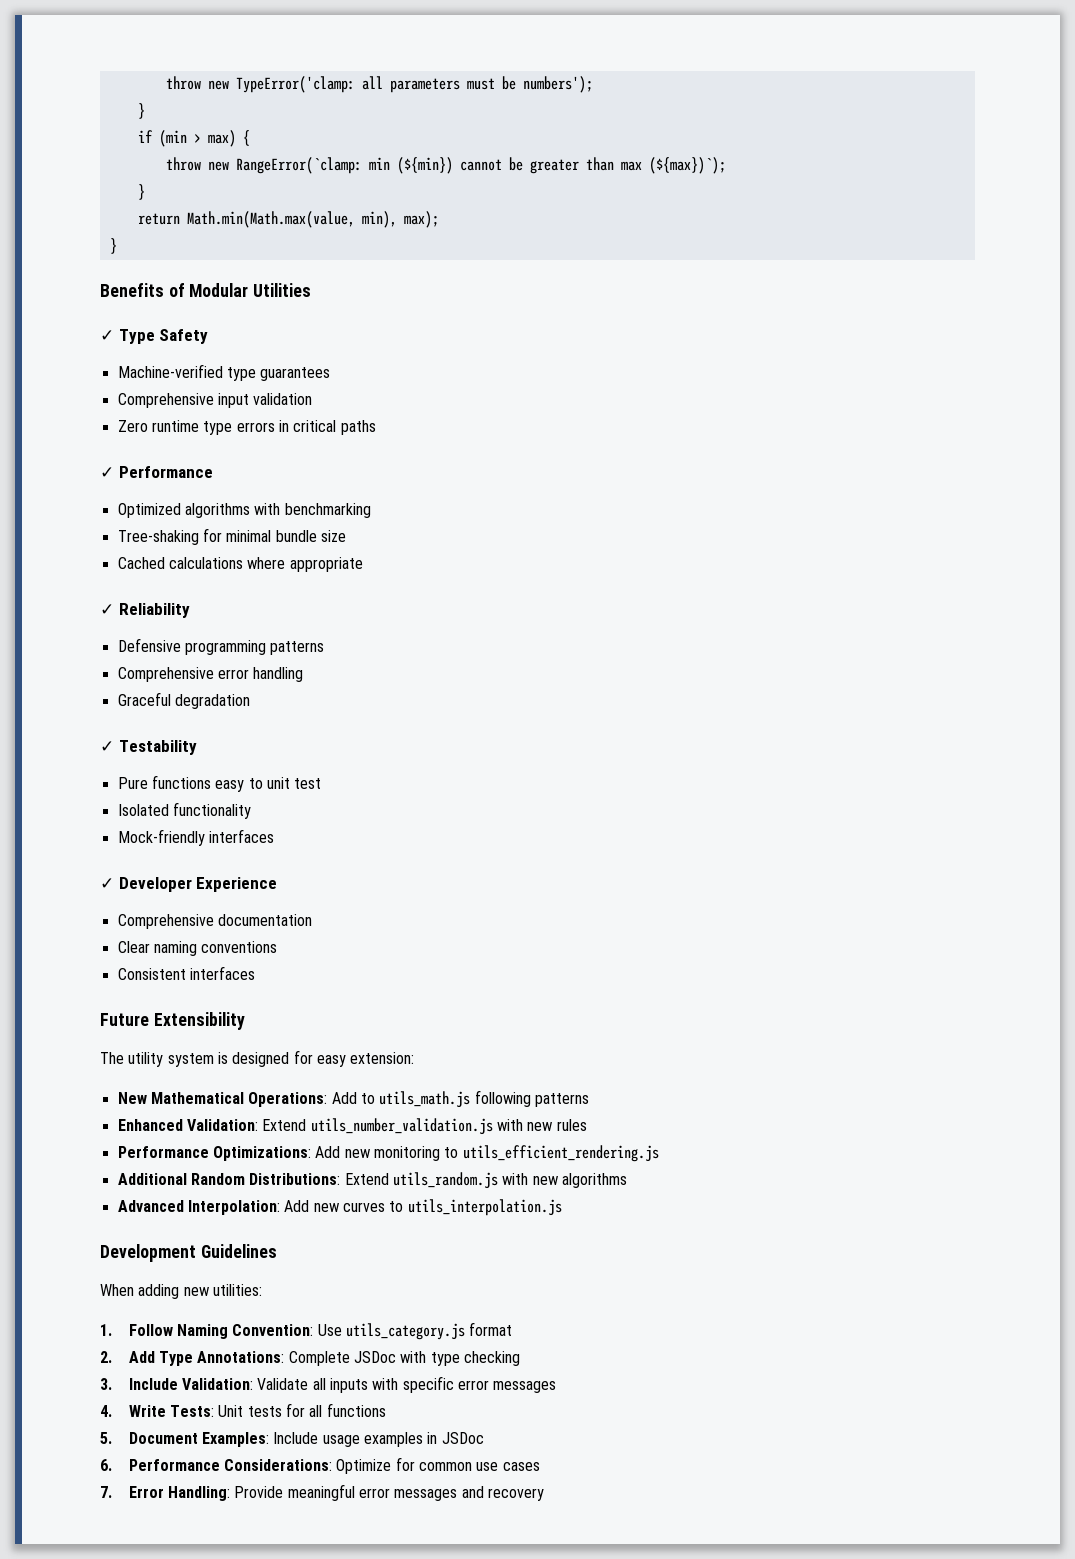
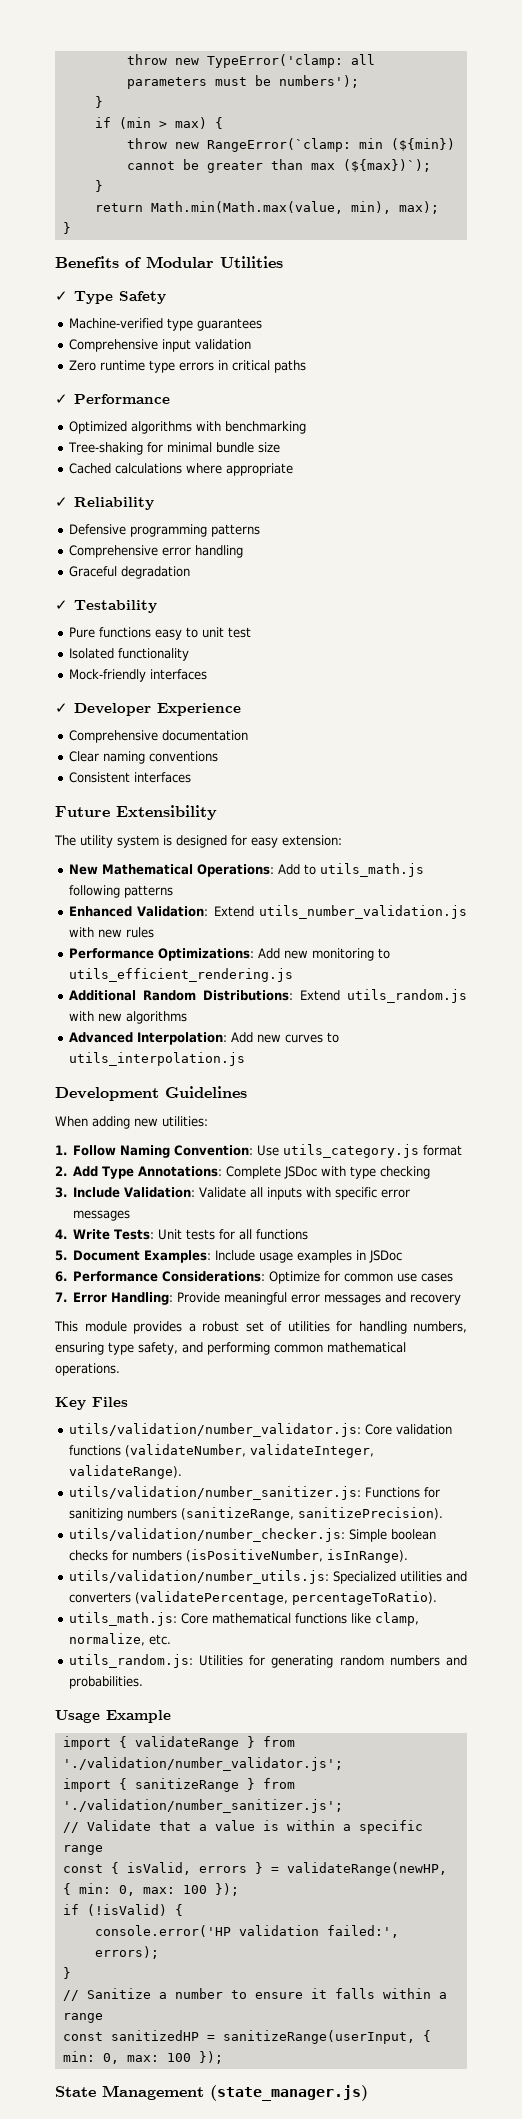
(544, 1494) none -> [54,1321,467,1334] [55,1342,406,1355] [55,1363,120,1376] [55,1397,128,1410] [68,1423,452,1437] [68,1444,374,1458] [68,1465,182,1479] [68,1486,440,1500] [68,1507,443,1521] [68,1528,436,1542] [68,1549,408,1563] [68,1570,467,1584] [68,1591,437,1605] [68,1612,419,1626] [68,1633,171,1646] [68,1654,467,1668] [68,1676,143,1689] [55,1710,171,1723] [62,1736,295,1750] [62,1757,343,1771] [62,1778,295,1792] [62,1799,343,1813] [62,1820,423,1834] [62,1845,103,1855] [62,1862,447,1876] [62,1883,239,1896] [62,1904,183,1916] [94,1925,399,1938] [94,1946,159,1959] [62,1967,71,1979] [62,1988,447,2001] [62,2013,103,2023] [62,2030,431,2044] [62,2051,223,2064] [55,2085,368,2101] // This module provides a robust set of utilities for handling numbers, ensuring type safety, and performing common mathematical operations. // Key Files // utils/validation/number_validator.js: Core validation functions (validateNumber, validateInteger, validateRange). // utils/validation/number_sanitizer.js: Functions for sanitizing numbers (sanitizeRange, sanitizePrecision). // utils/validation/number_checker.js: Simple boolean checks for numbers (isPositiveNumber, isInRange). // utils/validation/number_utils.js: Specialized utilities and converters (validatePercentage, percentageToRatio). // utils_math.js: Core mathematical functions like clamp, normalize, etc. // utils_random.js: Utilities for generating random numbers and probabilities. // Usage Example // import { validateRange } from './validation/number_validator.js'; // import { sanitizeRange } from './validation/number_sanitizer.js'; // // Validate that a value is within a specific range // const { isValid, errors } = validateRange(newHP, { min: 0, max: 100 }); // if (!isValid) { // console.error('HP validation failed:', errors); // } // // Sanitize a number to ensure it falls within a range // const sanitizedHP = sanitizeRange(userInput, { min: 0, max: 100 }); // State Management (state_manager.js)

